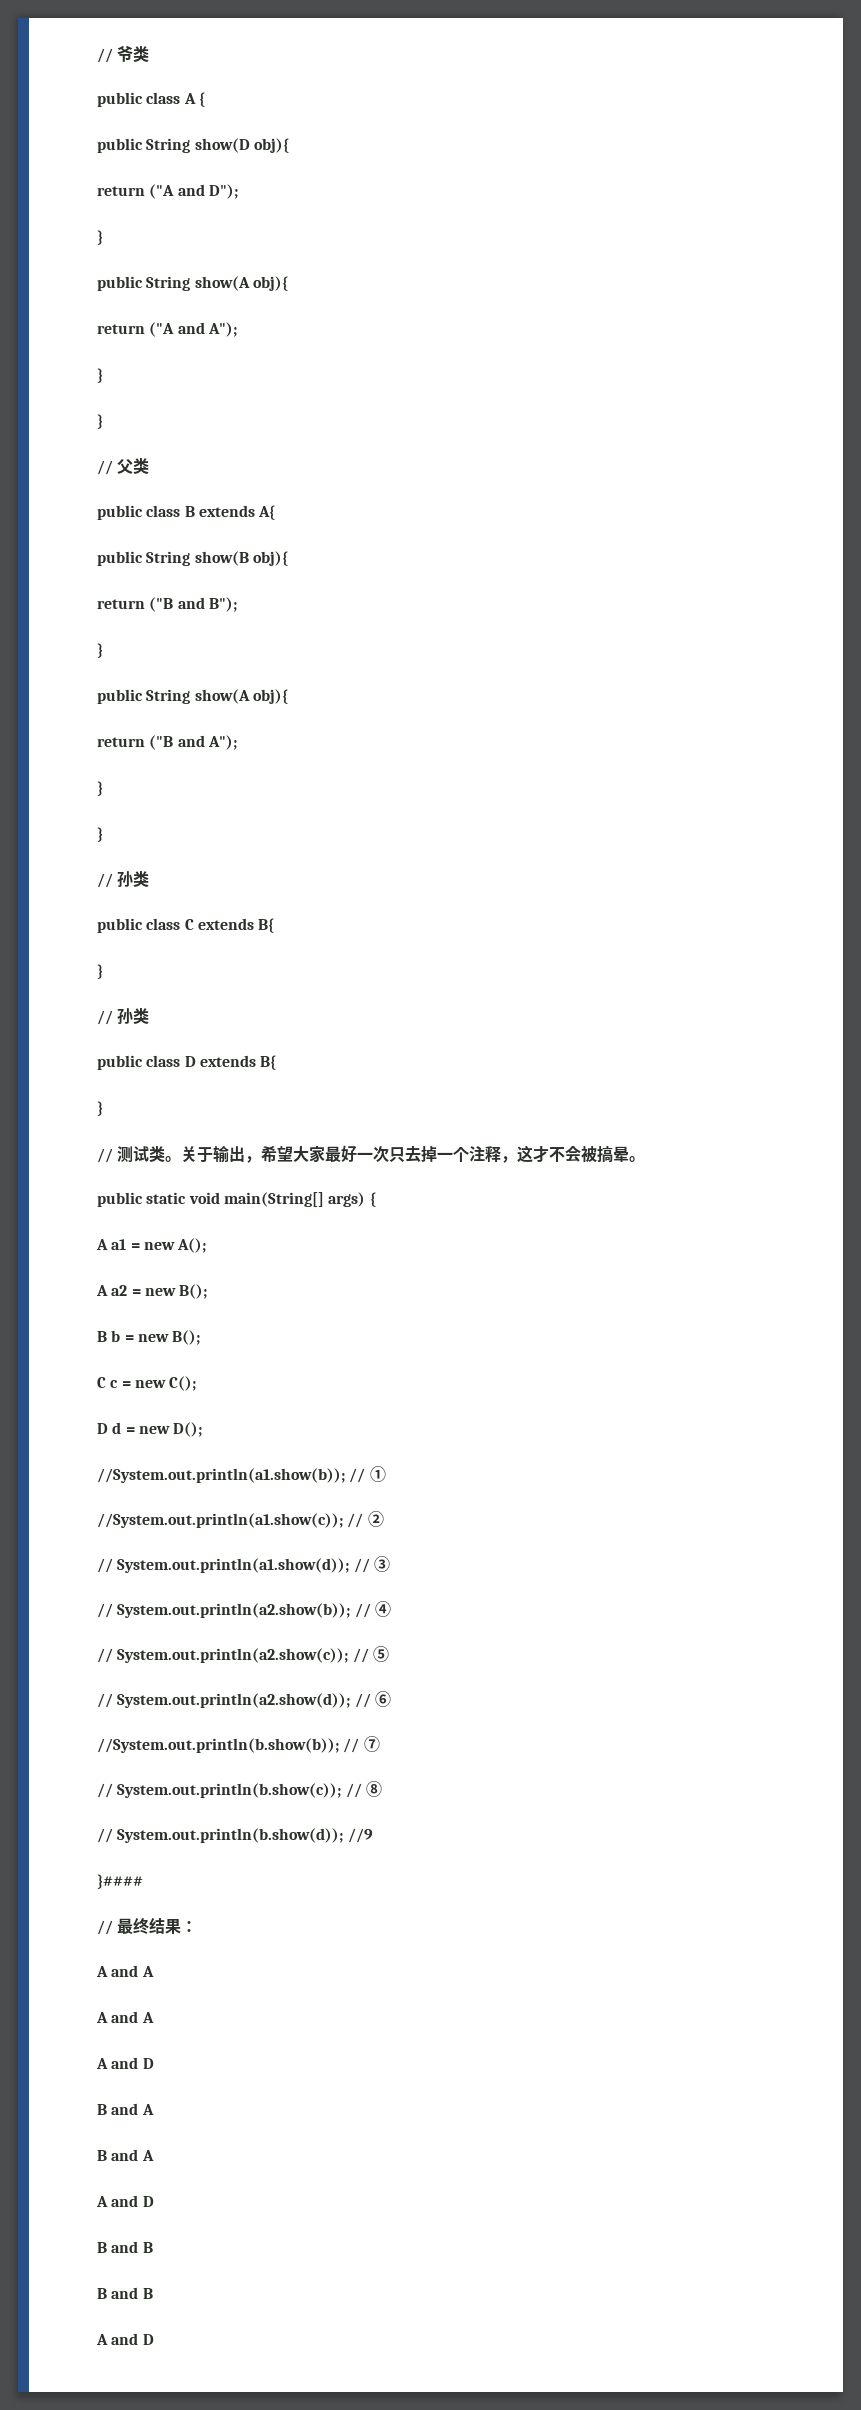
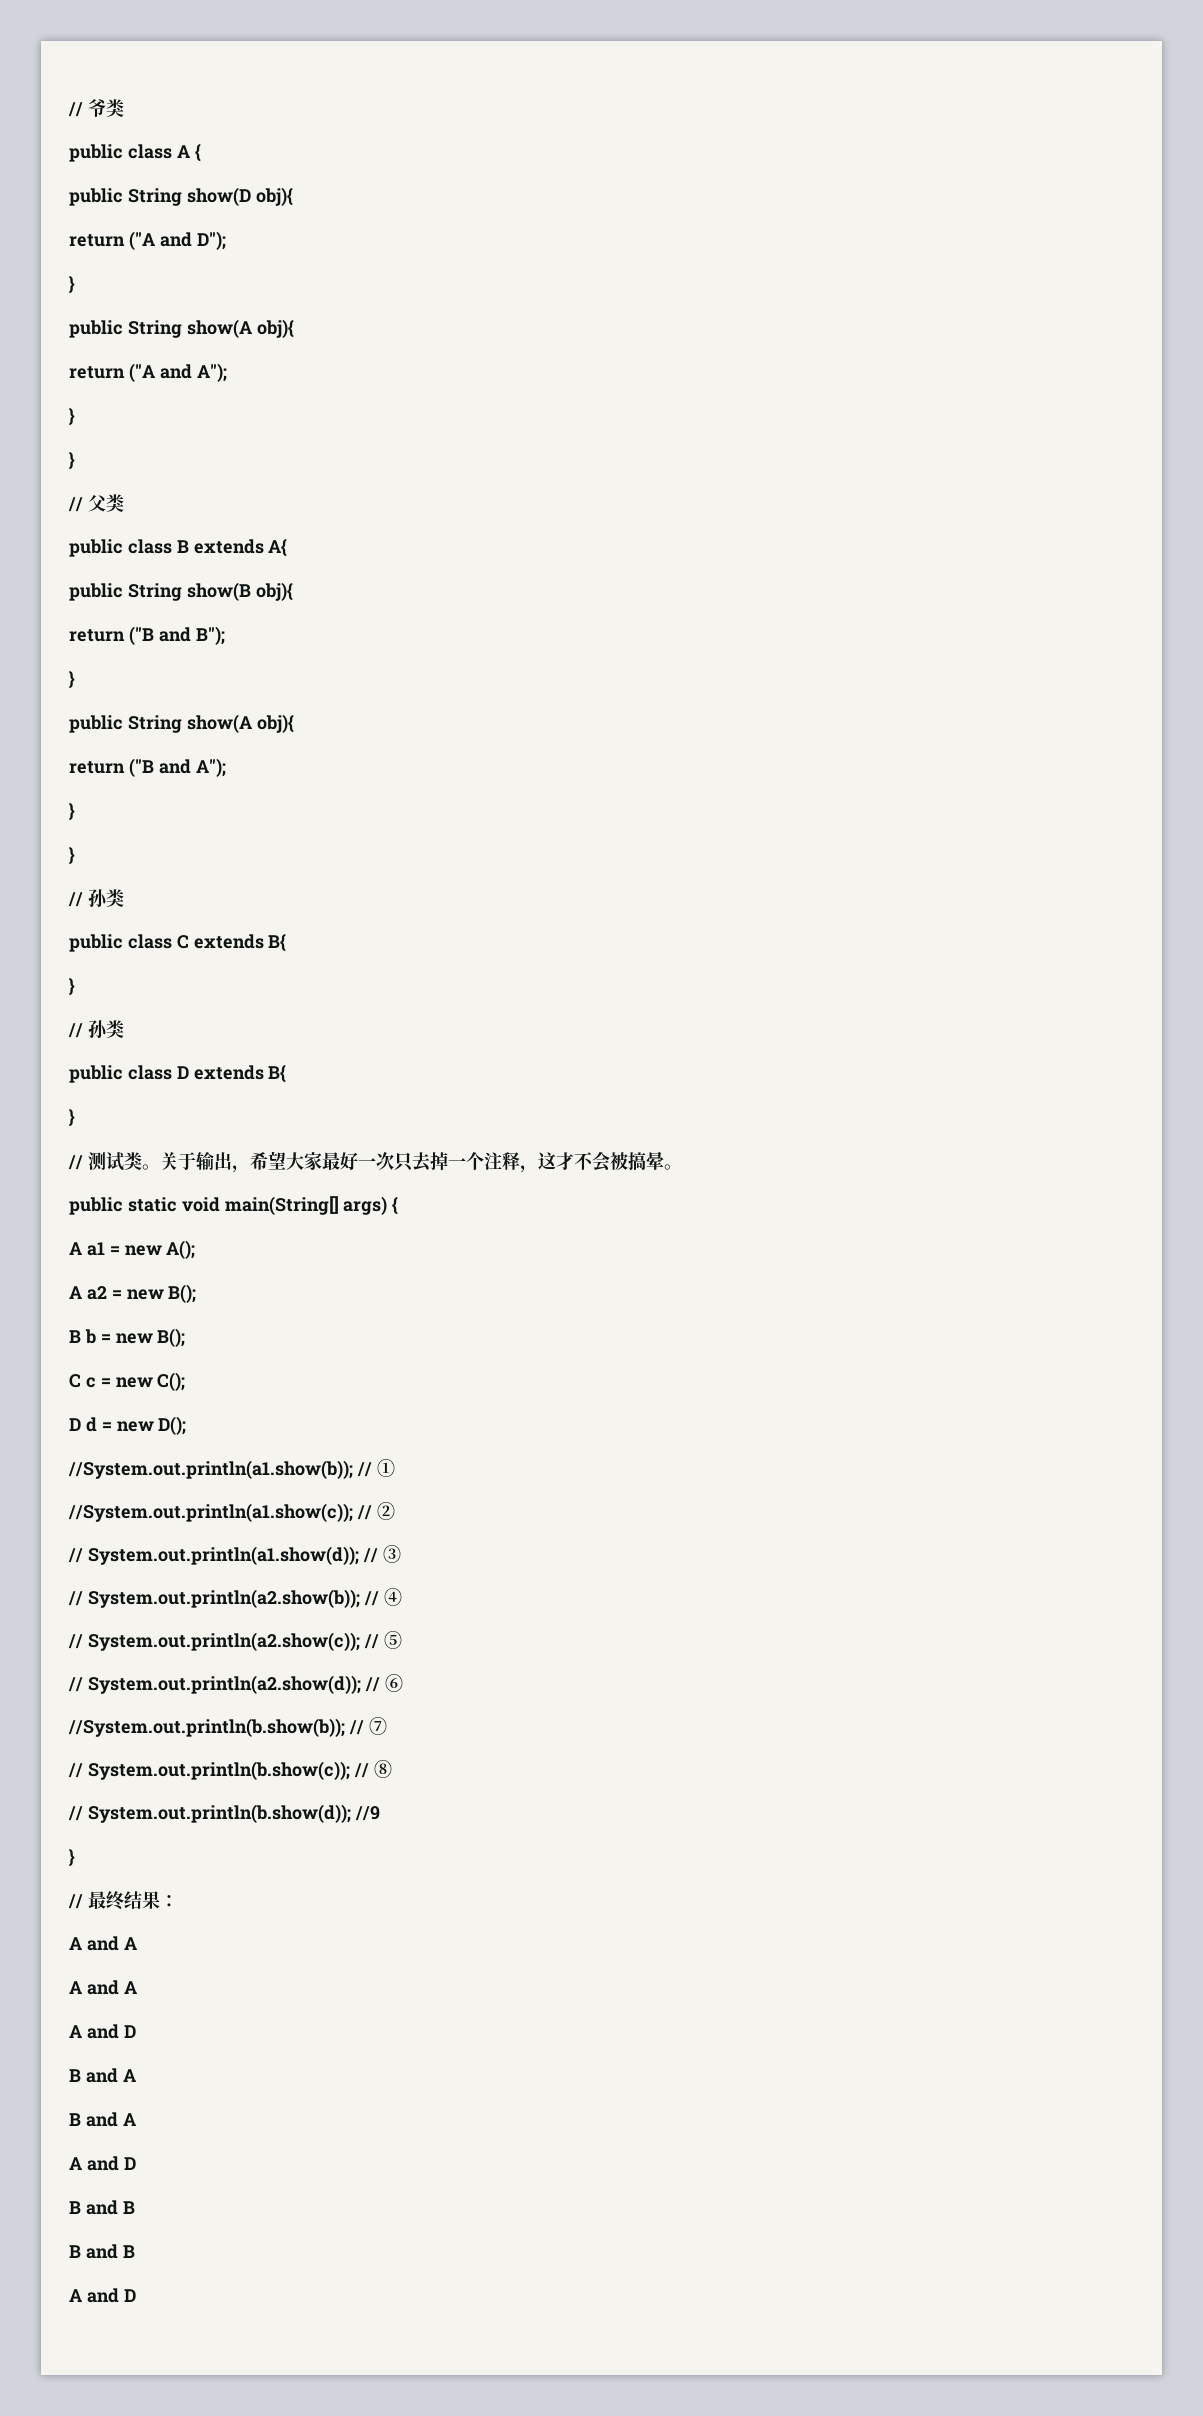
[97,1874,143,1889] }#### -> [69,1848,75,1867] }

